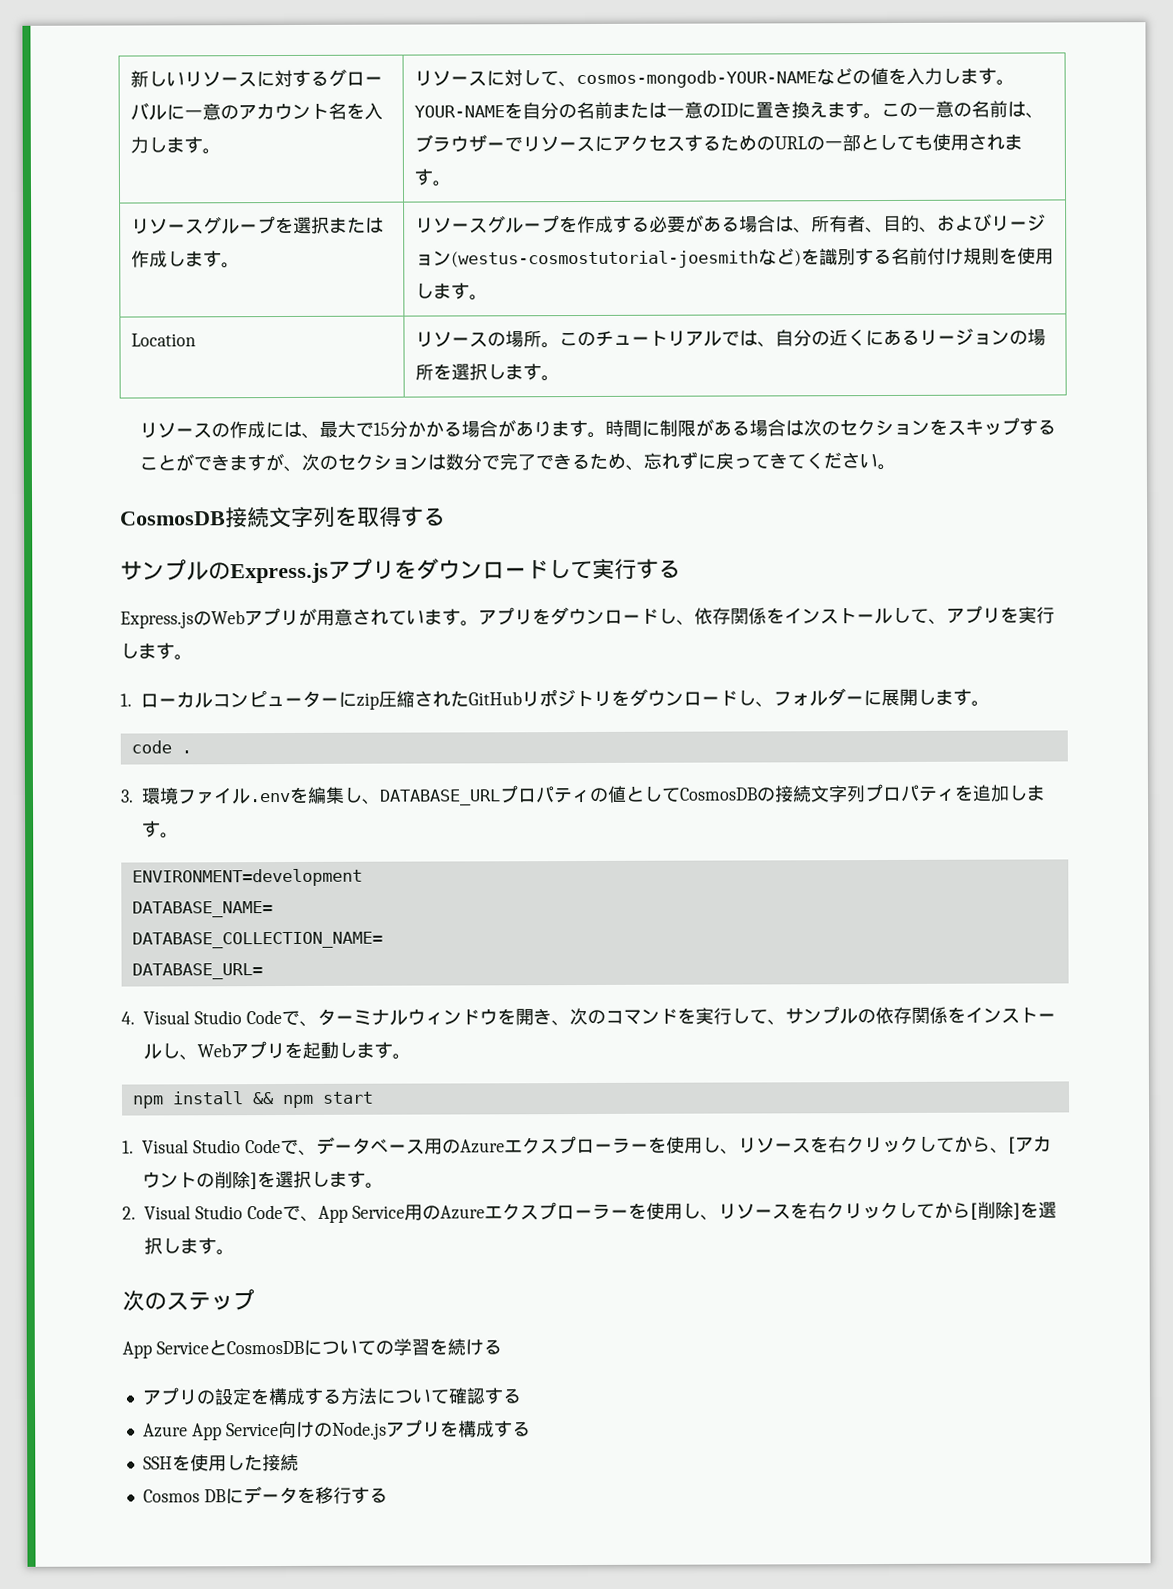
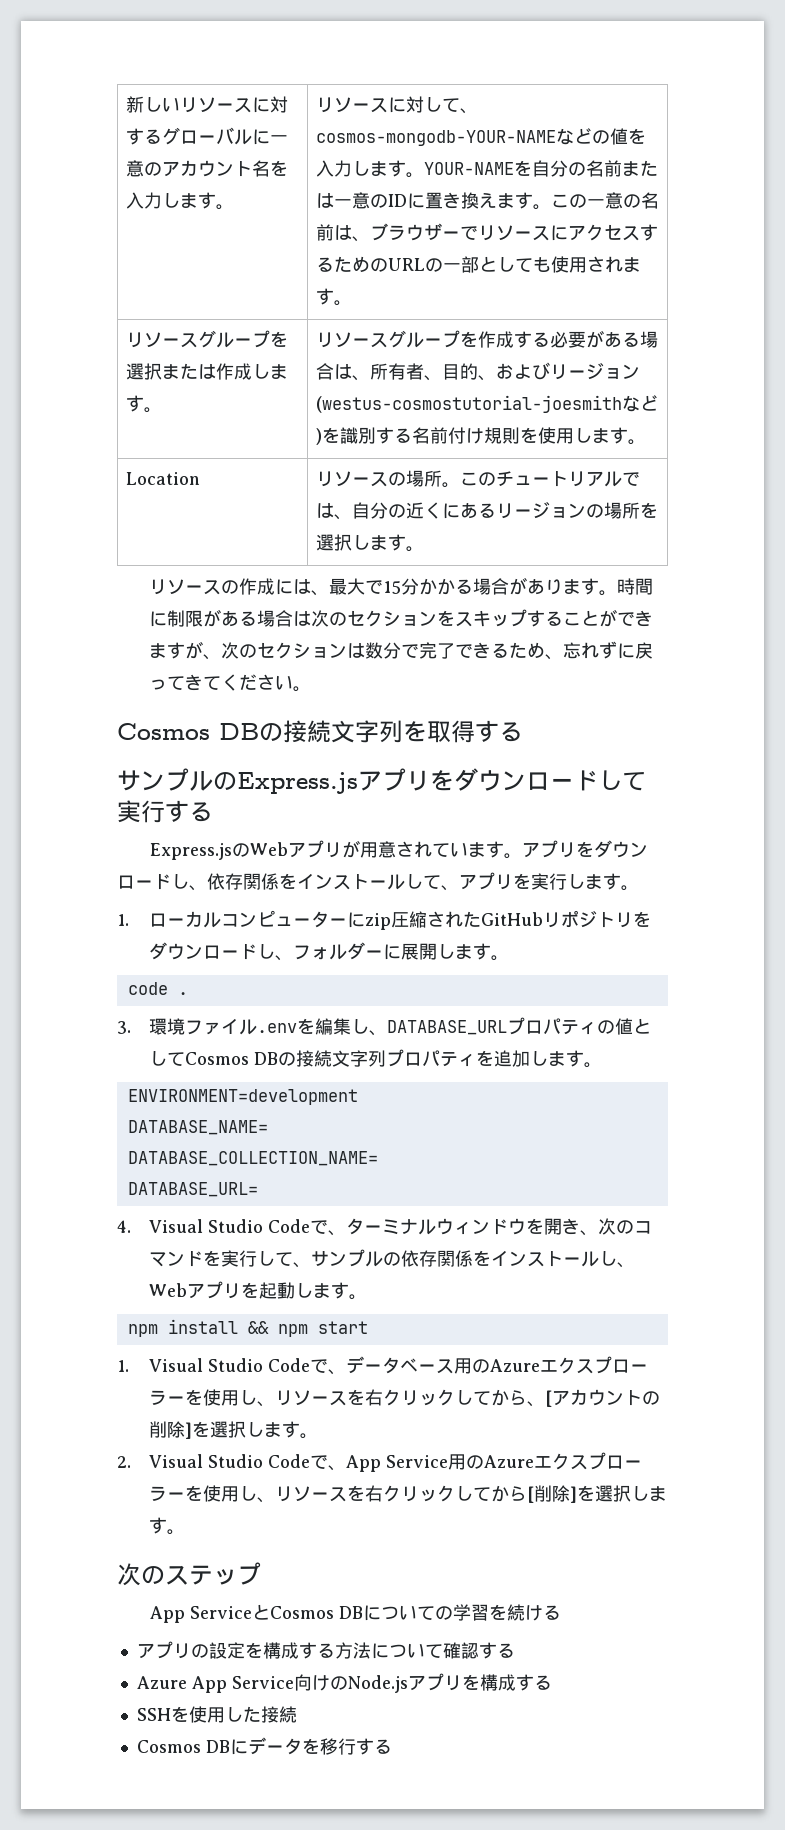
[120,511,226,526] CosmosDB -> [117,723,283,742] Cosmos DBの
[679,787,758,801] CosmosDB -> [185,1052,279,1065] Cosmos DB
[225,1340,304,1355] CosmosDB -> [269,1606,363,1619] Cosmos DB

